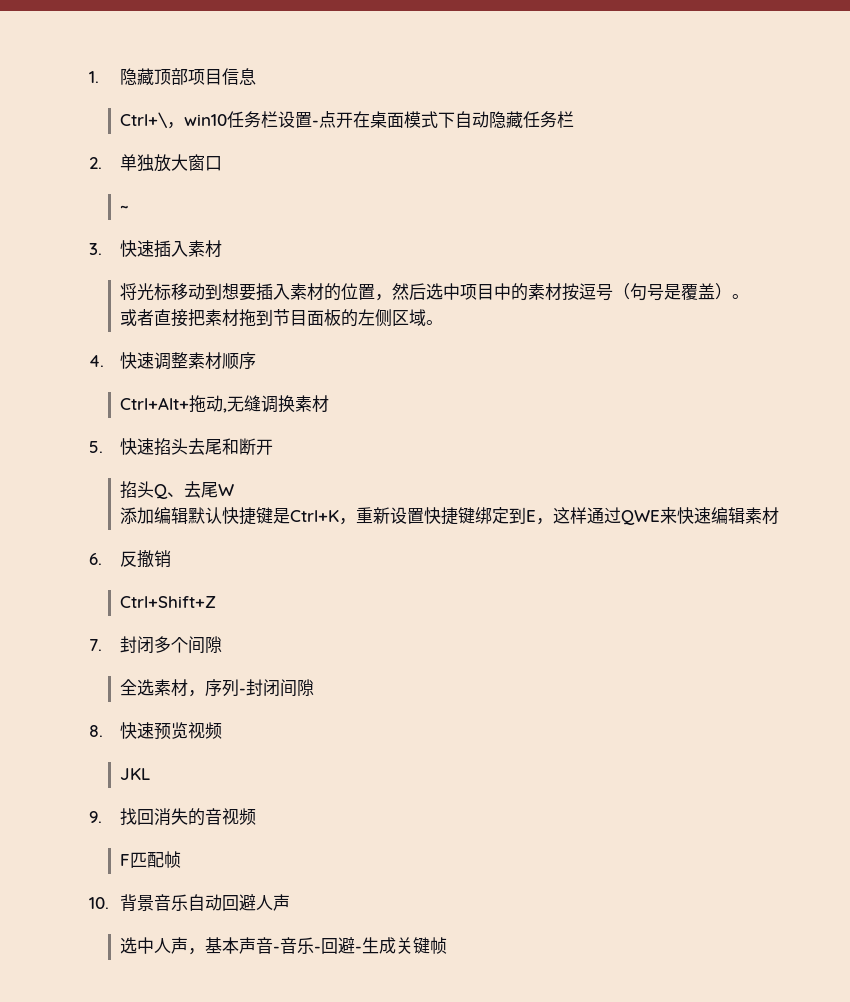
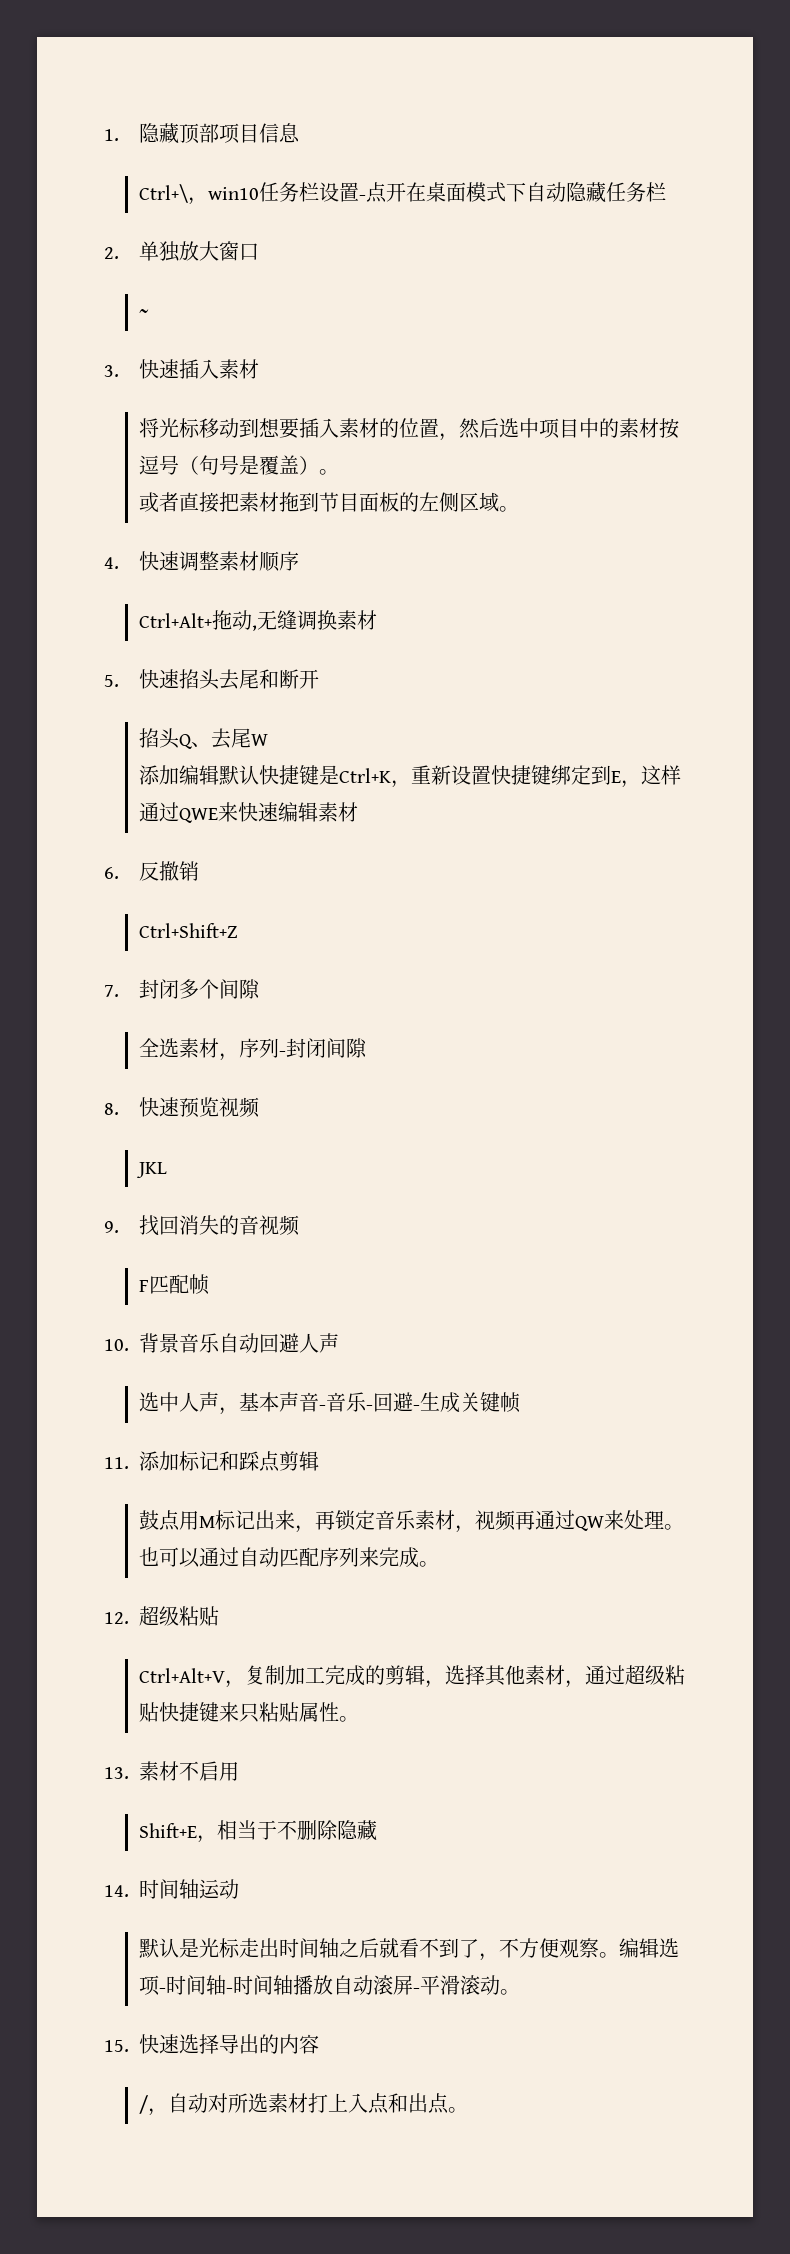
(447, 945) none -> [104,1451,319,1472] [138,1510,684,1533] [138,1547,439,1568] [104,1606,219,1626] [138,1665,685,1688] [138,1702,359,1723] [104,1761,239,1781] [138,1820,377,1843] [104,1879,239,1899] [138,1938,679,1961] [138,1975,520,1996] [104,2034,319,2054] [138,2093,468,2116] // 11.添加标记和踩点剪辑 // 鼓点用M标记出来，再锁定音乐素材，视频再通过QW来处理。也可以通过自动匹配序列来完成。 // 12.超级粘贴 // Ctrl+Alt+V，复制加工完成的剪辑，选择其他素材，通过超级粘贴快捷键来只粘贴属性。 // 13.素材不启用 // Shift+E，相当于不删除隐藏 // 14.时间轴运动 // 默认是光标走出时间轴之后就看不到了，不方便观察。编辑选项-时间轴-时间轴播放自动滚屏-平滑滚动。 // 15.快速选择导出的内容 // /，自动对所选素材打上入点和出点。

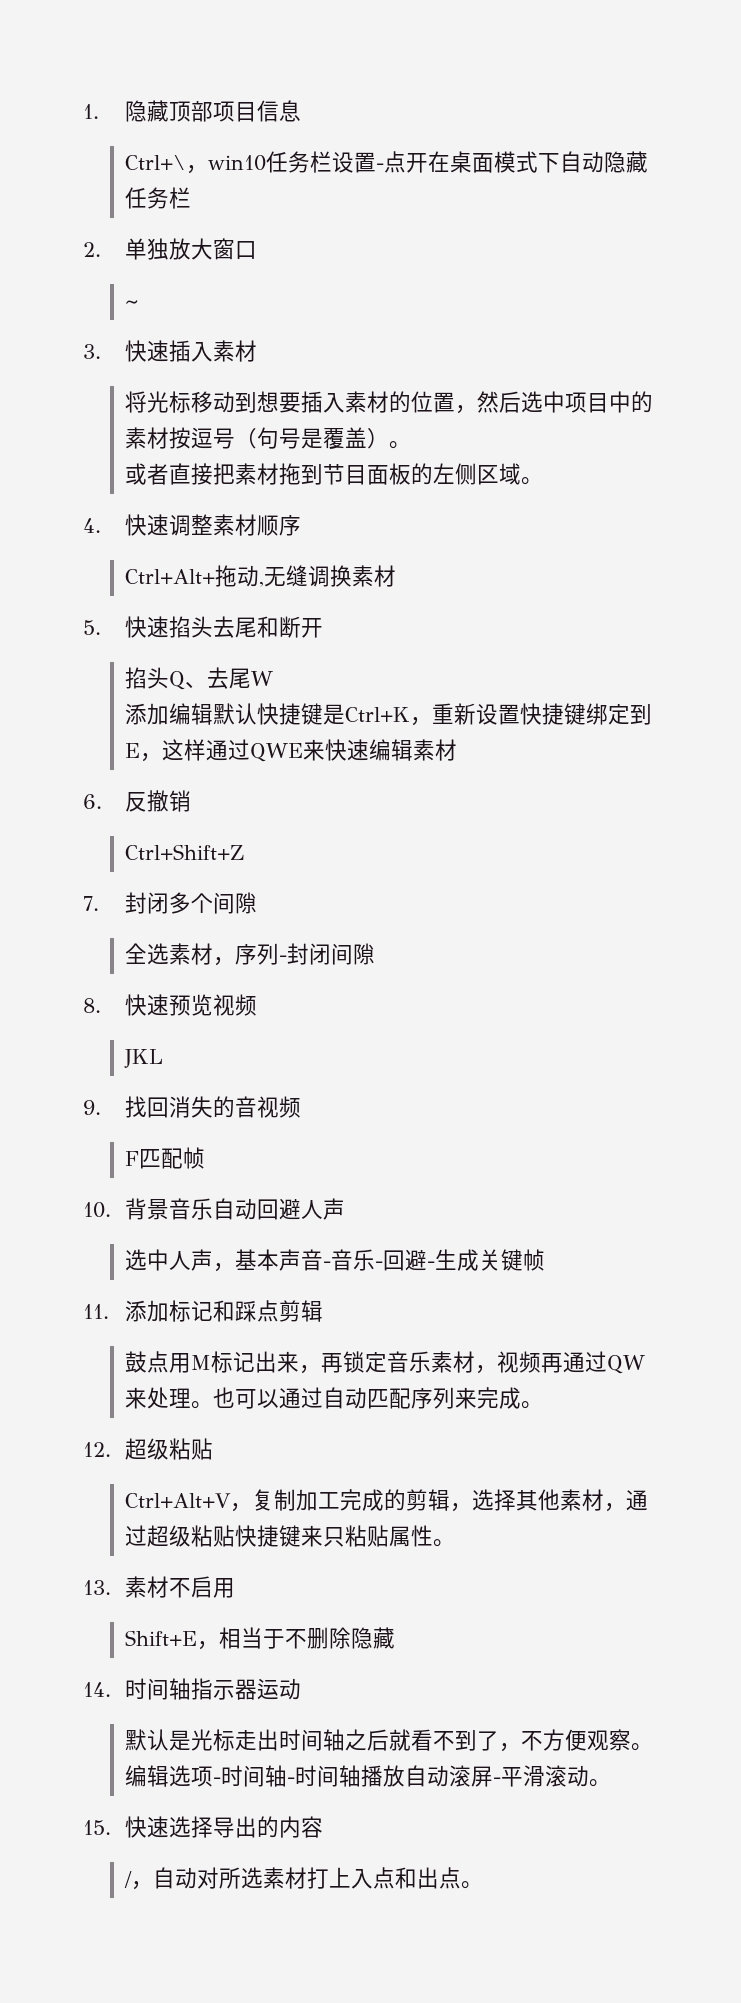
(199, 1889) none -> [191,1678,258,1700] 指示器

